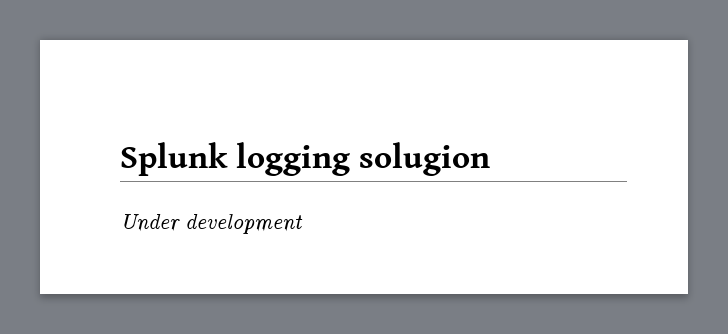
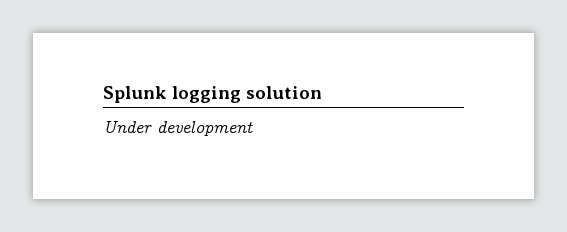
[359,142,491,176] solugion -> [246,86,323,99] solution

